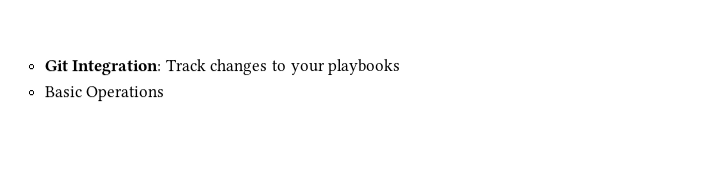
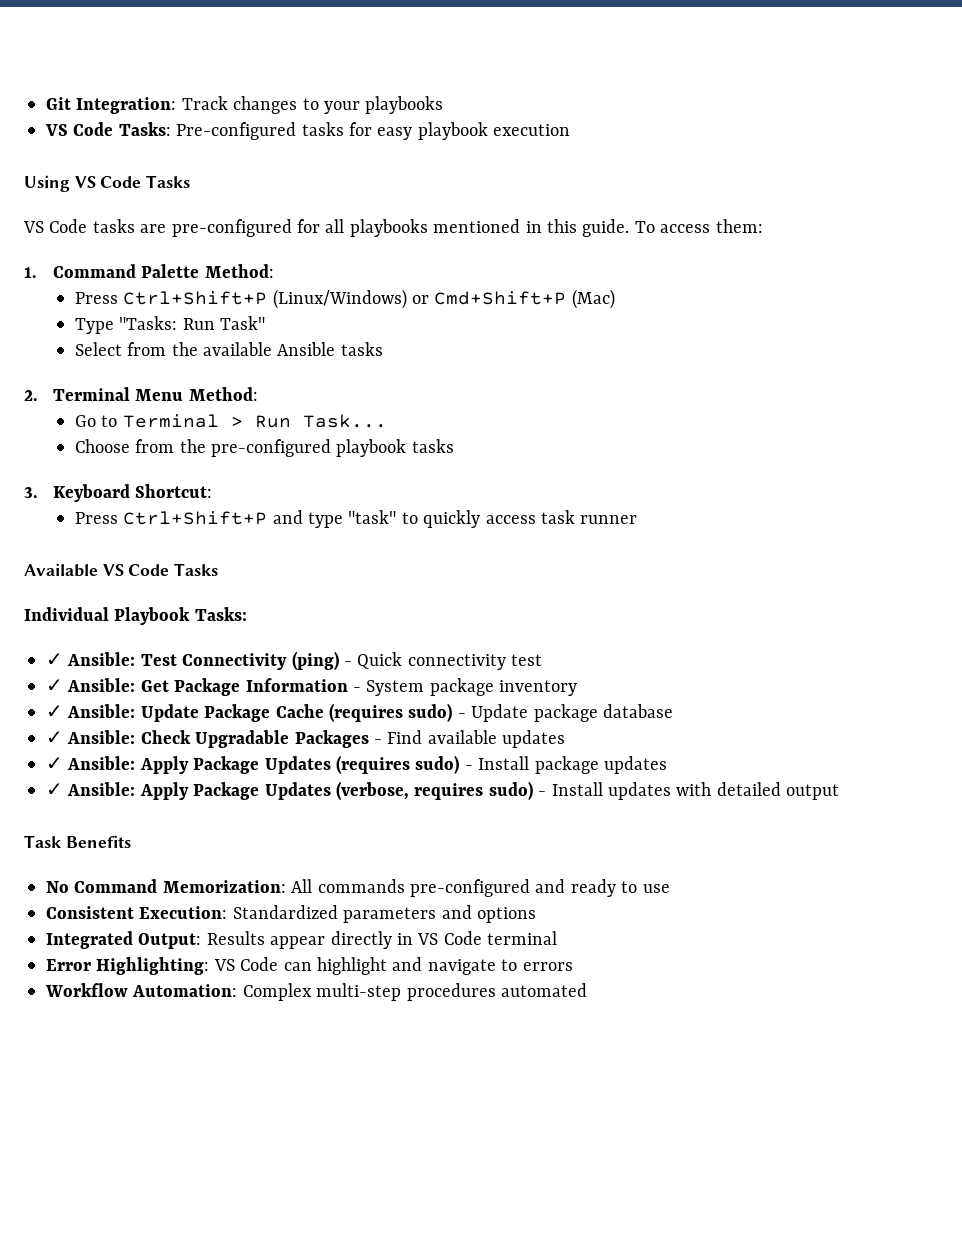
[44,86,166,102] Basic Operations -> [45,122,571,140] [24,175,191,192] [23,219,763,237] [24,264,274,278] [74,289,615,309] [74,316,265,334] [74,342,383,356] [24,387,258,401] [74,414,387,428] [74,439,454,457] [24,484,213,502] [74,510,638,528] [24,563,219,577] [24,607,247,625] [46,651,543,670] [46,678,578,696] [46,703,673,722] [46,730,566,748] [46,755,667,774] [46,781,840,800] [24,835,131,848] [46,879,670,897] [46,905,536,923] [46,931,558,949] [46,957,573,975] [45,983,587,1001] VS Code Tasks: Pre-configured tasks for easy playbook execution // Using VS Code Tasks // VS Code tasks are pre-configured for all playbooks mentioned in this guide. To access them: // 1. Command Palette Method: // Press Ctrl+Shift+P (Linux/Windows) or Cmd+Shift+P (Mac) // Type "Tasks: Run Task" // Select from the available Ansible tasks // 2. Terminal Menu Method: // Go to Terminal > Run Task... // Choose from the pre-configured playbook tasks // 3. Keyboard Shortcut: // Press Ctrl+Shift+P and type "task" to quickly access task runner // Available VS Code Tasks // Individual Playbook Tasks: // ✓ Ansible: Test Connectivity (ping) - Quick connectivity test // ✓ Ansible: Get Package Information - System package inventory // ✓ Ansible: Update Package Cache (requires sudo) - Update package database // ✓ Ansible: Check Upgradable Packages - Find available updates // ✓ Ansible: Apply Package Updates (requires sudo) - Install package updates // ✓ Ansible: Apply Package Updates (verbose, requires sudo) - Install updates with detailed output // Task Benefits // No Command Memorization: All commands pre-configured and ready to use // Consistent Execution: Standardized parameters and options // Integrated Output: Results appear directly in VS Code terminal // Error Highlighting: VS Code can highlight and navigate to errors // Workflow Automation: Complex multi-step procedures automated

